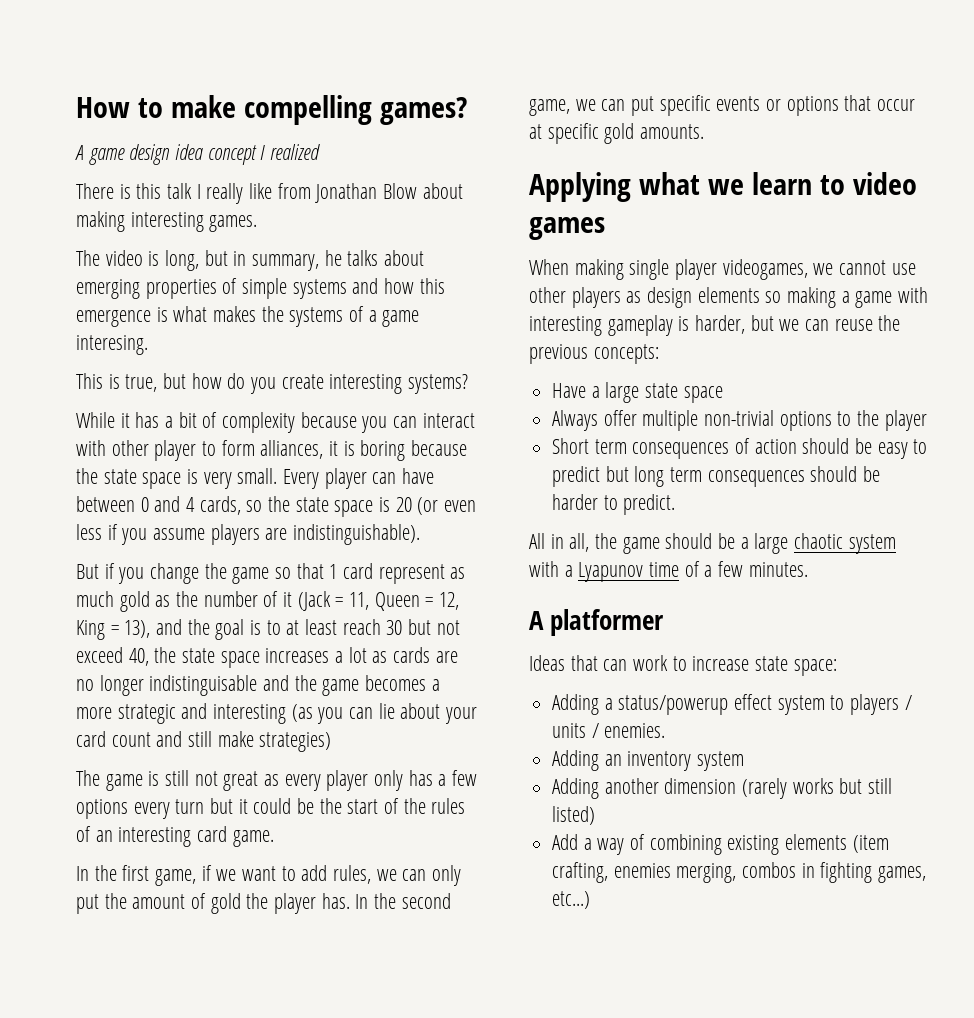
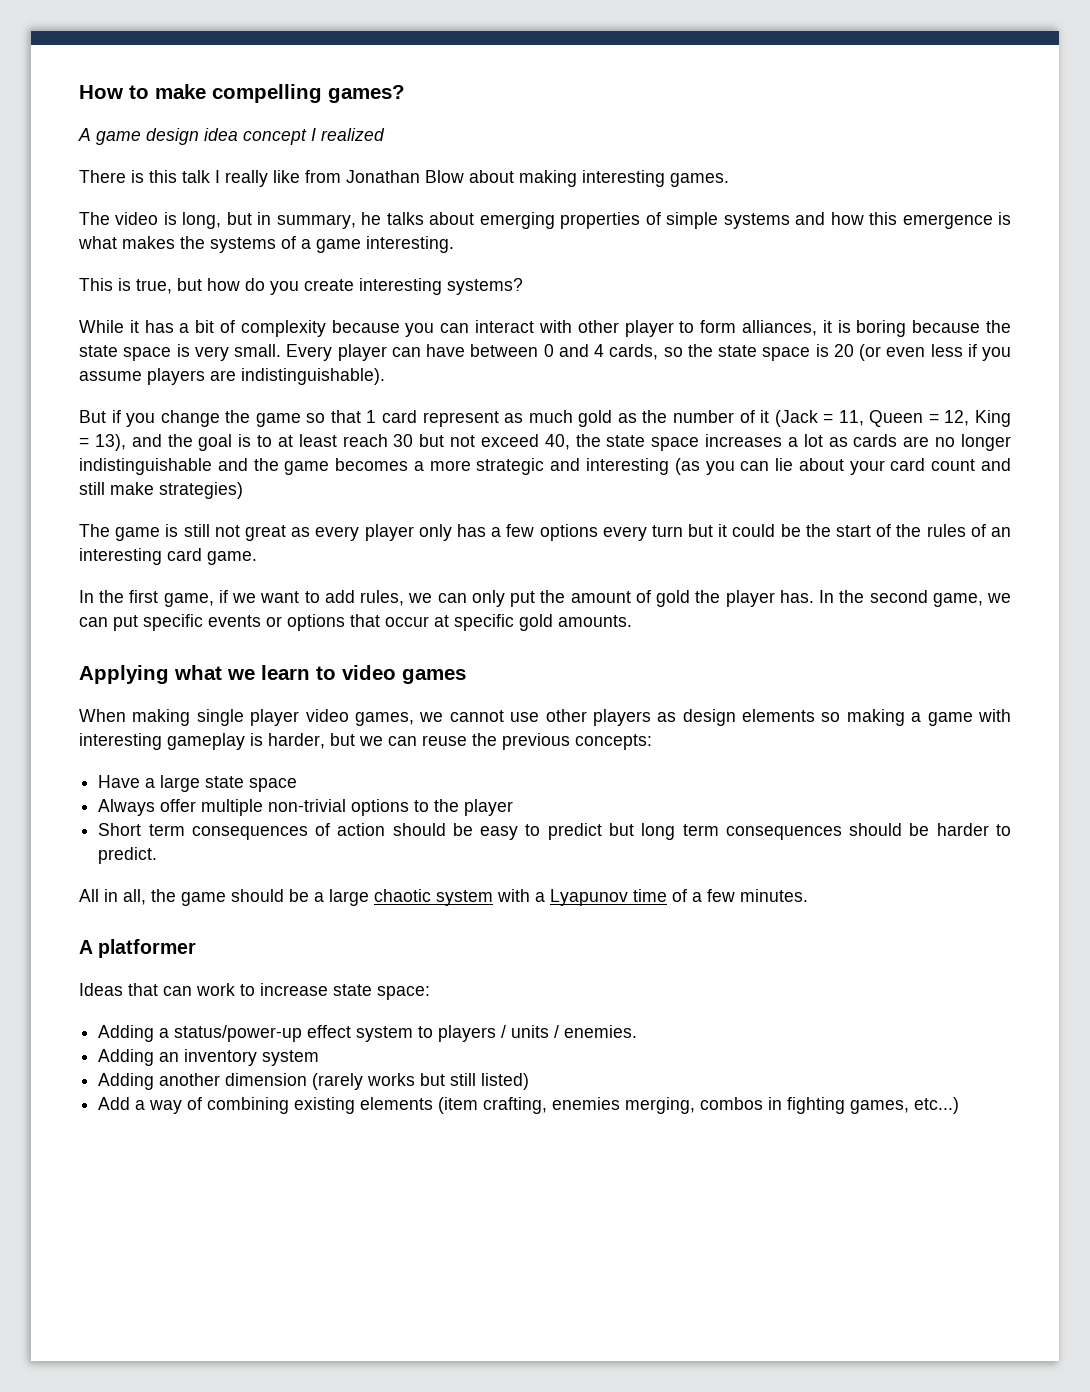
[76,335,148,355] interesing. -> [366,236,454,253] interesting.
[149,675,258,696] indistinguisable -> [79,458,212,475] indistinguishable
[722,259,808,280] videogames, -> [305,709,414,726] video games,
[618,695,729,715] status/powerup -> [174,1025,303,1042] status/power-up

